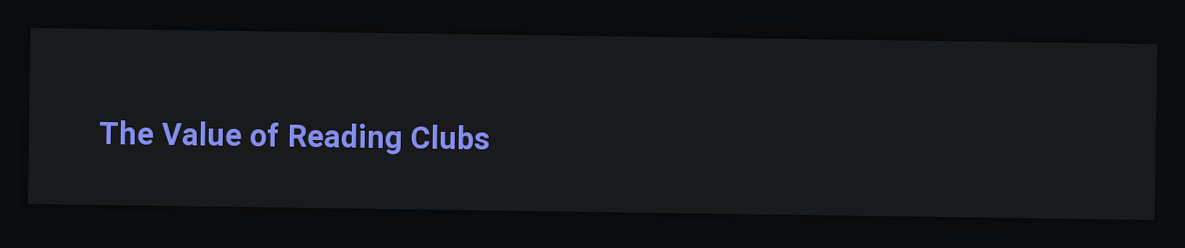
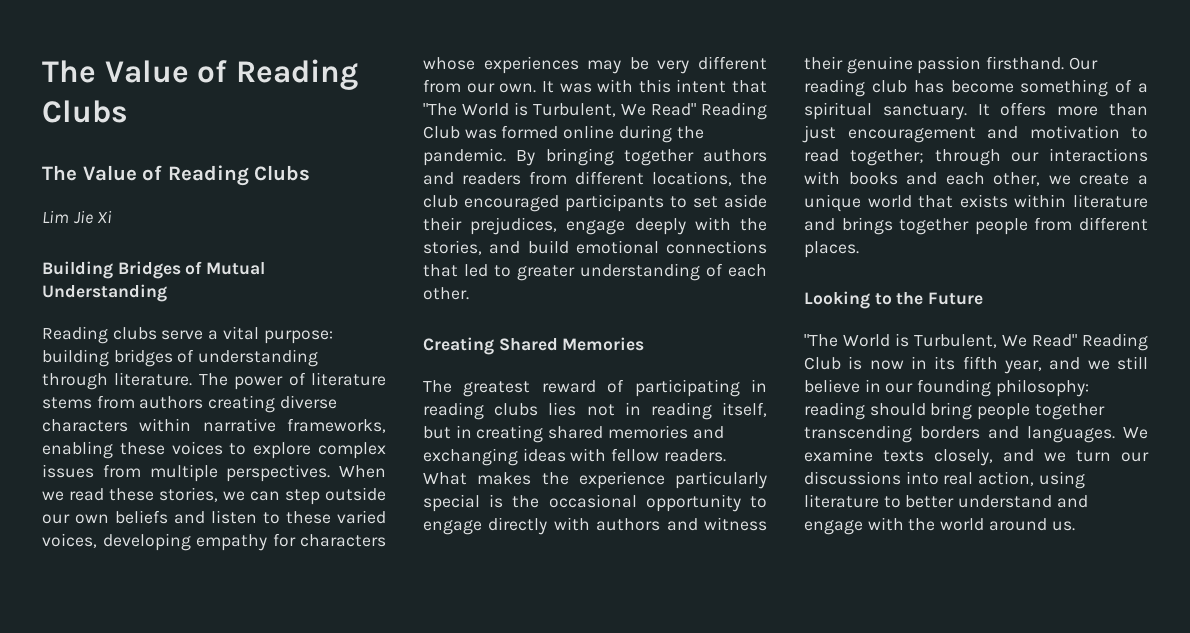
[98,119,490,155] The Value of Reading Clubs -> [42,59,358,90] [42,100,128,123] [42,165,311,186] [42,210,113,224] [42,261,266,279] [42,284,167,302] [42,326,333,344] [42,349,319,367] [42,372,386,390] [42,395,337,413] [42,418,386,433] [42,441,387,459] [42,464,386,482] [42,487,386,505] [42,510,386,524] [42,533,386,551] [423,56,767,74] [423,79,767,93] [423,102,767,120] [423,125,704,143] [423,148,767,166] [423,171,767,186] [423,194,767,212] [423,217,767,235] [423,240,767,255] [423,263,767,281] [423,287,469,300] [423,337,645,355] [423,379,767,397] [423,402,767,420] [423,425,724,443] [423,448,726,466] [423,471,767,489] [423,494,767,512] [423,517,767,535] [804,56,1098,74] [804,79,1148,97] [804,102,1148,120] [802,125,1148,143] [804,148,1148,166] [804,171,1148,186] [804,194,1148,212] [804,217,1148,235] [804,241,859,258] [804,291,984,309] [804,333,1148,351] [804,356,1148,374] [804,379,1089,397] [804,402,1105,420] [804,425,1148,443] [804,448,1149,466] [804,471,1085,489] [804,494,1088,508] [804,517,1075,535] The Value of Reading Clubs // The Value of Reading Clubs // Lim Jie Xi // Building Bridges of Mutual Understanding // Reading clubs serve a vital purpose: building bridges of understanding through literature. The power of literature stems from authors creating diverse characters within narrative frameworks, enabling these voices to explore complex issues from multiple perspectives. When we read these stories, we can step outside our own beliefs and listen to these varied voices, developing empathy for characters whose experiences may be very different from our own. It was with this intent that "The World is Turbulent, We Read" Reading Club was formed online during the pandemic. By bringing together authors and readers from different locations, the club encouraged participants to set aside their prejudices, engage deeply with the stories, and build emotional connections that led to greater understanding of each other. // Creating Shared Memories // The greatest reward of participating in reading clubs lies not in reading itself, but in creating shared memories and exchanging ideas with fellow readers. What makes the experience particularly special is the occasional opportunity to engage directly with authors and witness their genuine passion firsthand. Our reading club has become something of a spiritual sanctuary. It offers more than just encouragement and motivation to read together; through our interactions with books and each other, we create a unique world that exists within literature and brings together people from different places. // Looking to the Future // "The World is Turbulent, We Read" Reading Club is now in its fifth year, and we still believe in our founding philosophy: reading should bring people together transcending borders and languages. We examine texts closely, and we turn our discussions into real action, using literature to better understand and engage with the world around us.

